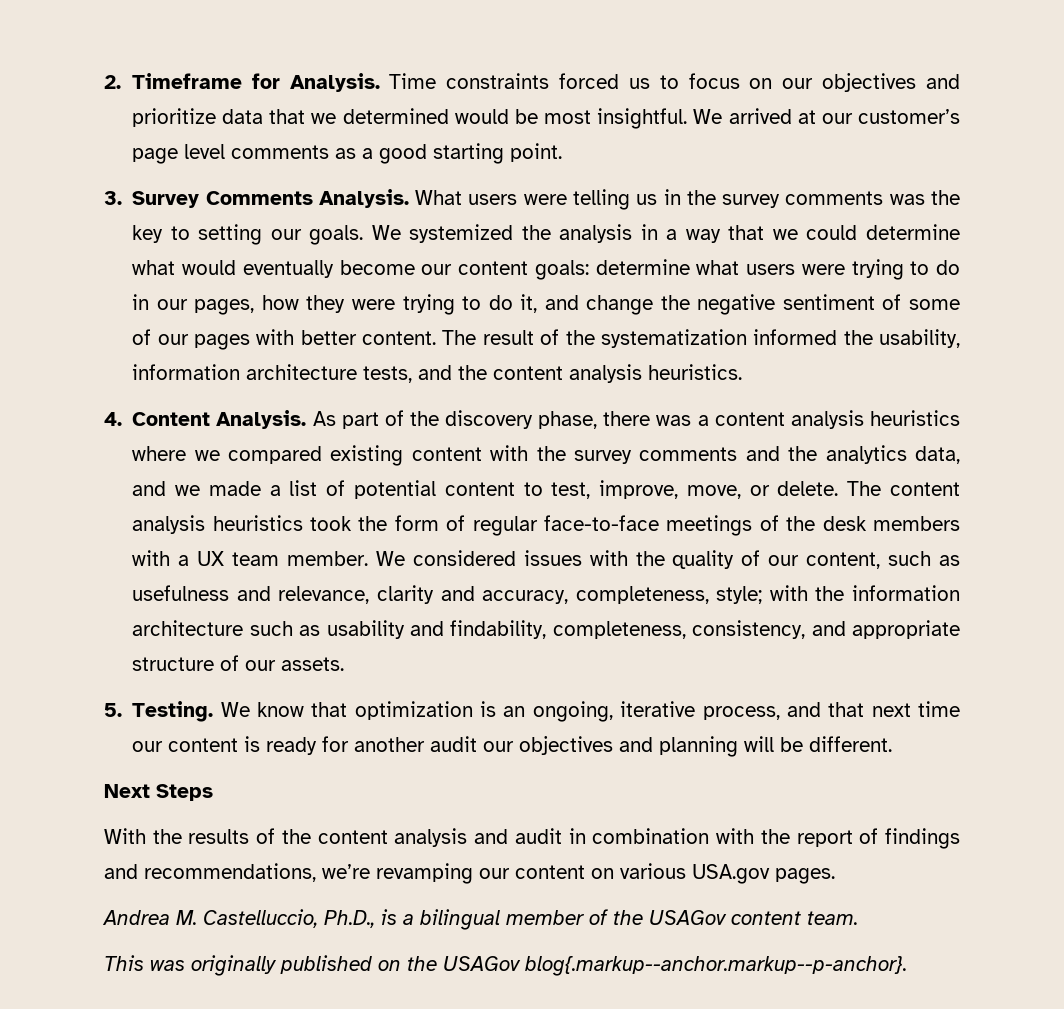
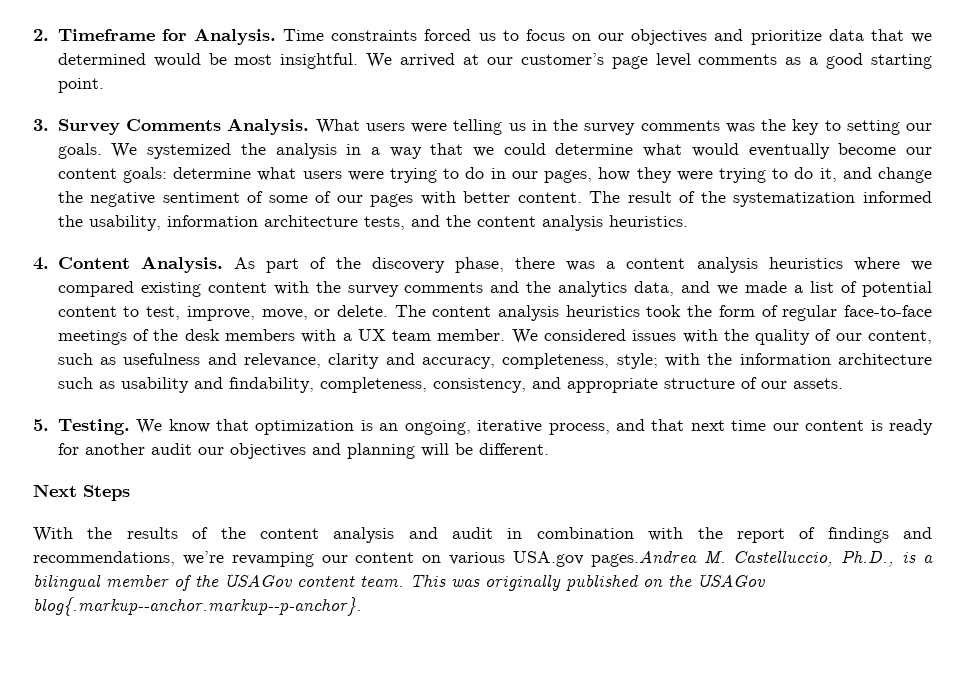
[775,868,835,884] [102,910,170,925] pages. // Andrea -> [590,550,697,567] pages.Andrea
(858, 918) // -> (404, 581) none

